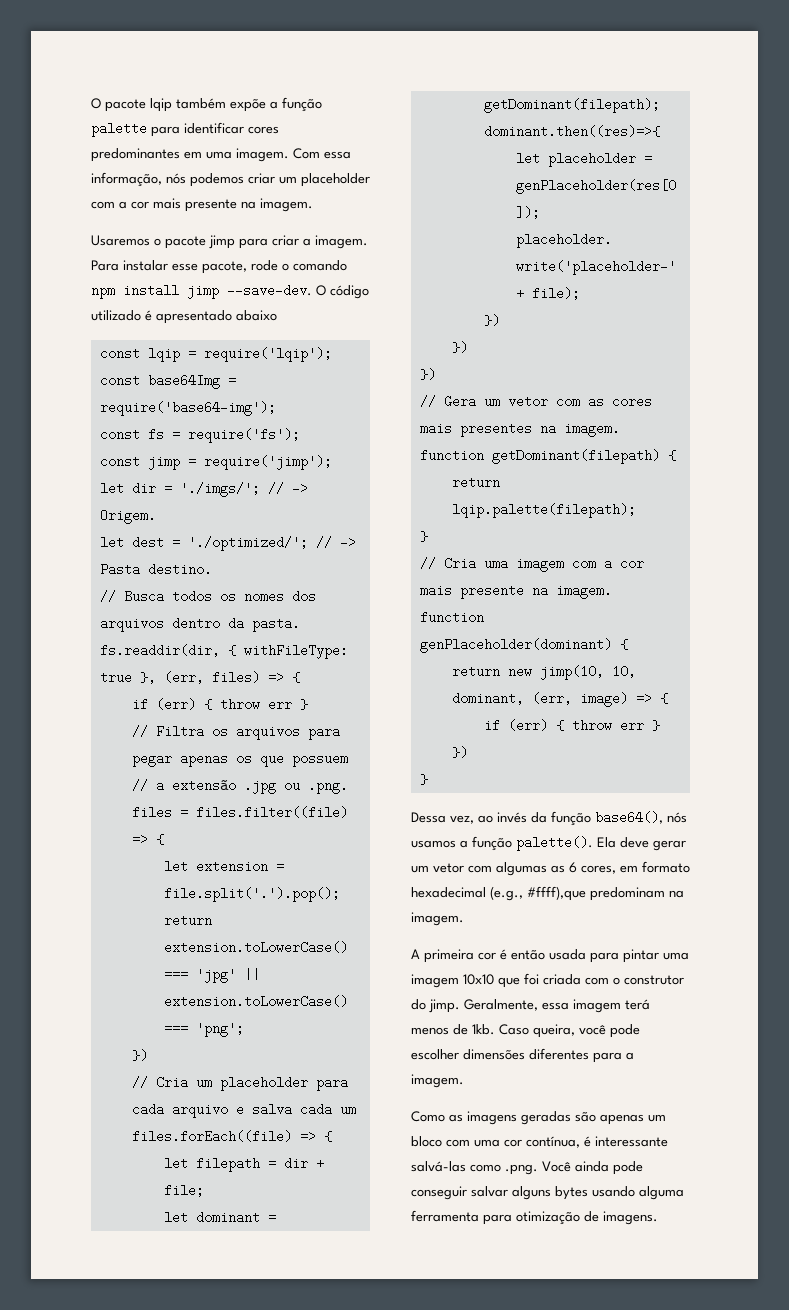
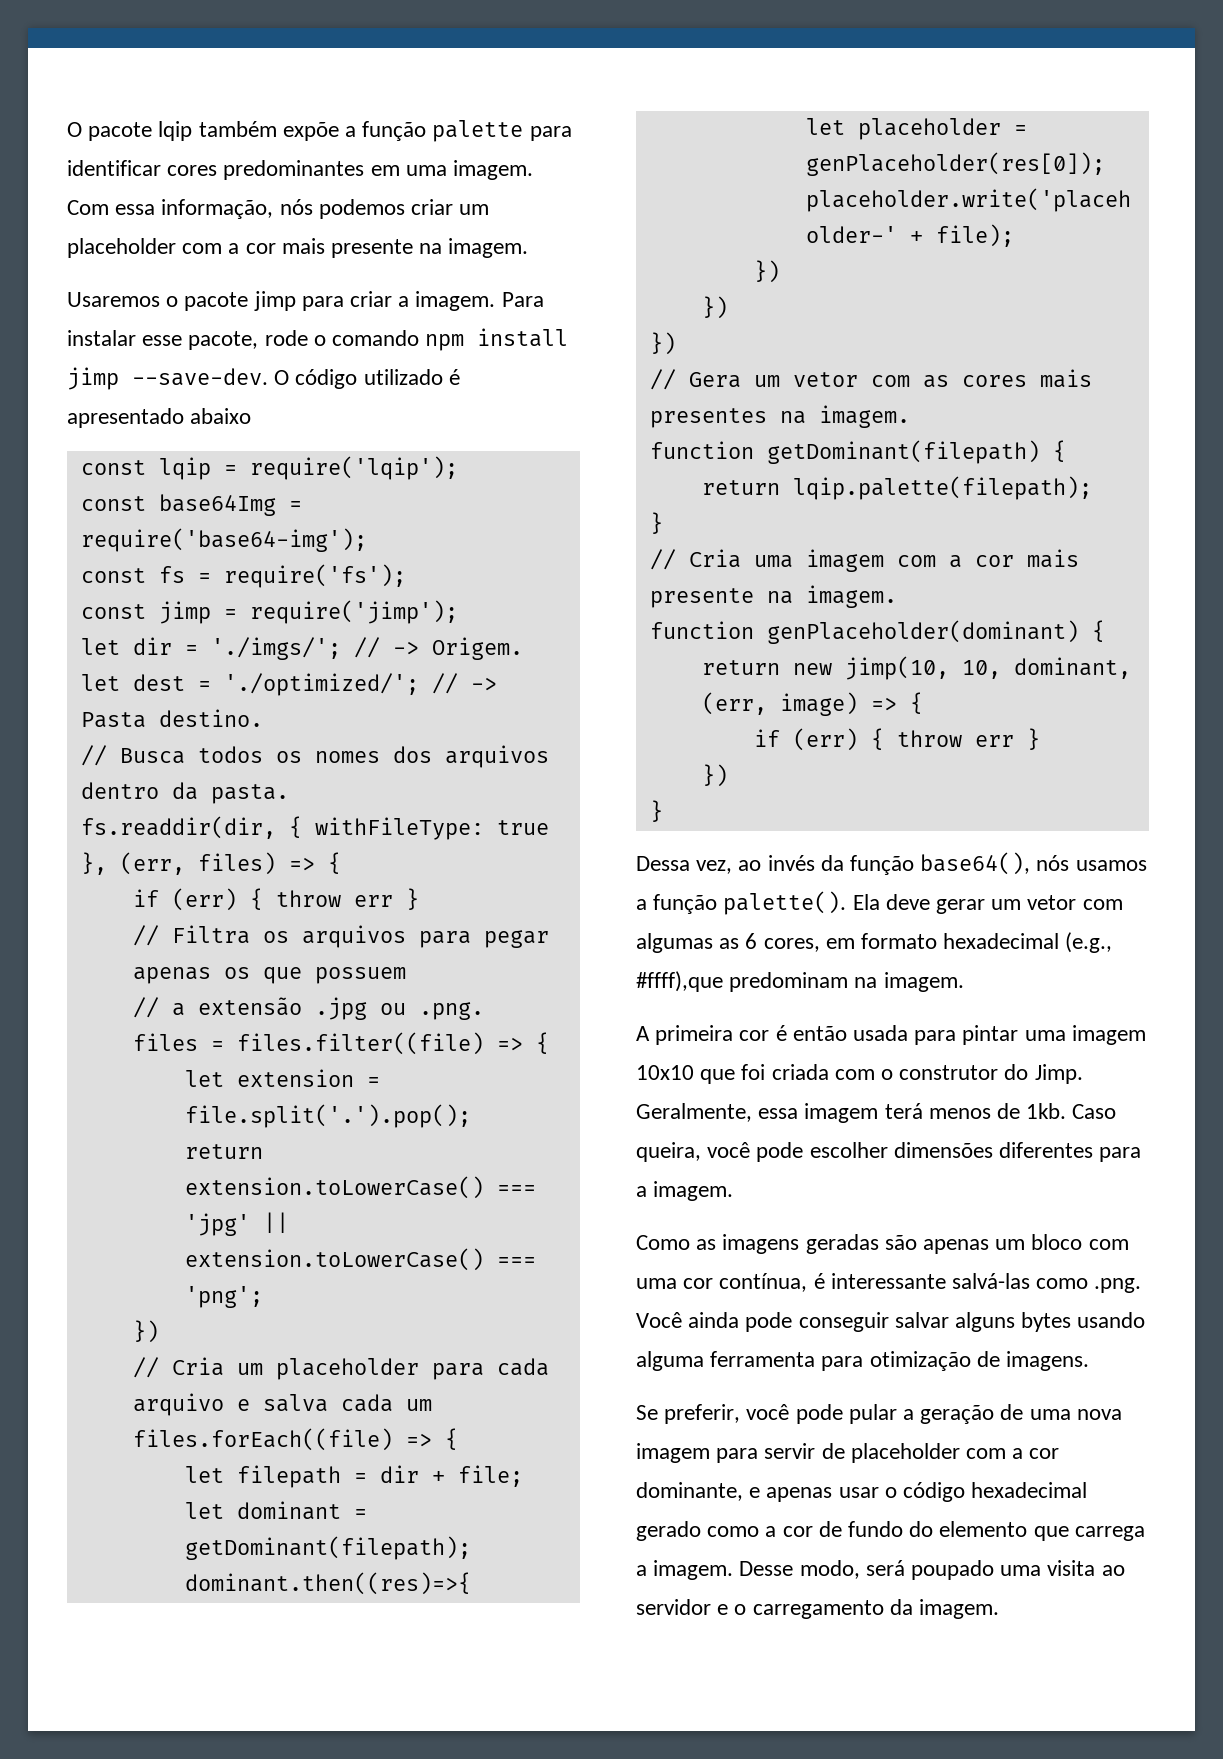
[429,999,460,1013] jimp. -> [1034,1064,1083,1084] Jimp.
(658, 1218) none -> [636,1404,1122,1424] [636,1443,1060,1463] [636,1482,1088,1502] [636,1521,1145,1541] [636,1560,1125,1580] [636,1599,1000,1619] // Se preferir, você pode pular a geração de uma nova imagem para servir de placeholder com a cor dominante, e apenas usar o código hexadecimal gerado como a cor de fundo do elemento que carrega a imagem. Desse modo, será poupado uma visita ao servidor e o carregamento da imagem.

